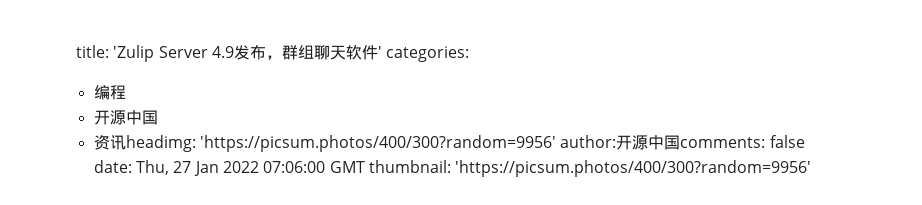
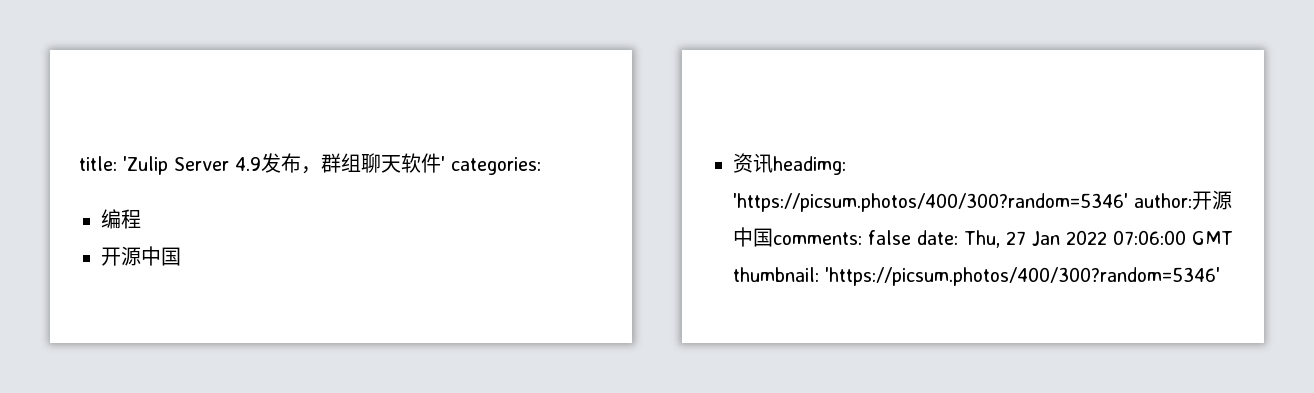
[199,135,556,152] 'https://picsum.photos/400/300?random=9956' -> [733,193,1128,212] 'https://picsum.photos/400/300?random=5346'
[455,160,812,177] 'https://picsum.photos/400/300?random=9956' -> [825,267,1220,286] 'https://picsum.photos/400/300?random=5346'

